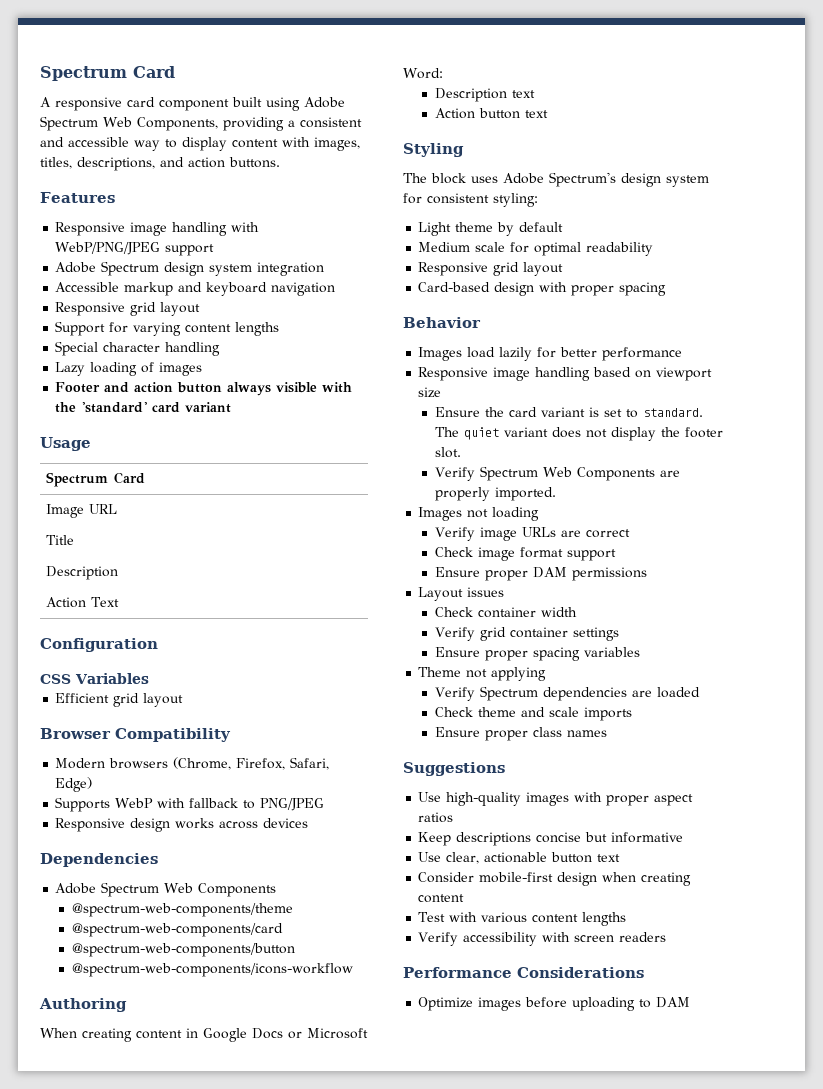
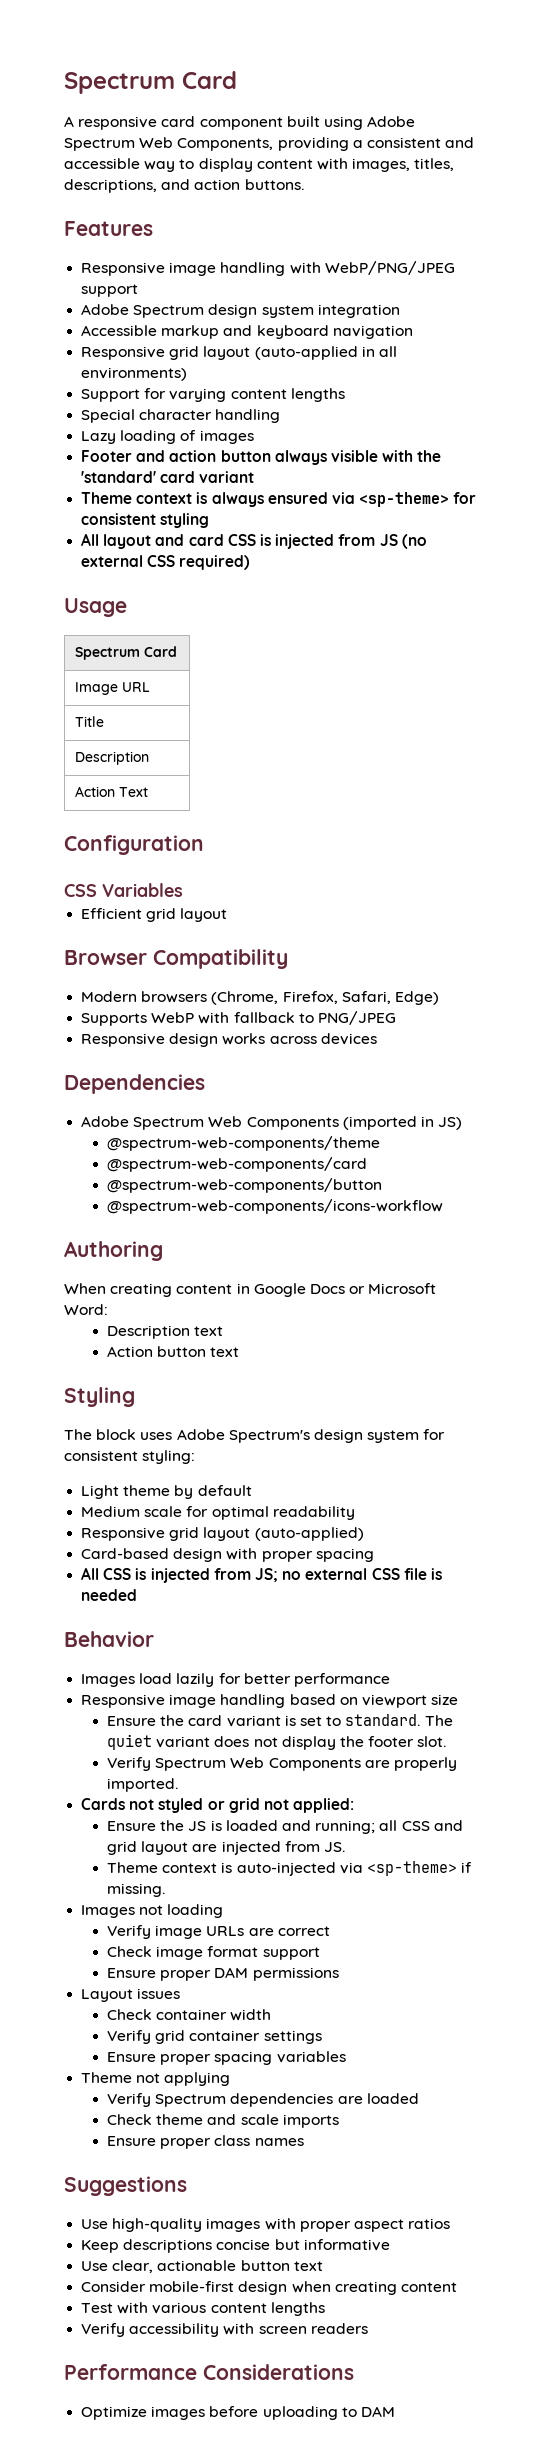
(201, 309) none -> [254,346,397,360] [81,367,188,381] (auto-applied in all environments)
(232, 407) none -> [81,492,477,507] [81,513,210,528] [81,533,427,549] [81,555,251,570] // Theme context is always ensured via <sp-theme> for consistent styling // All layout and card CSS is injected from JS (no external CSS required)
(277, 890) none -> [342,1116,463,1130] (imported in JS)
(564, 269) none -> [254,1527,364,1541] (auto-applied)
(667, 289) none -> [81,1567,442,1583] [81,1589,138,1601] // All CSS is injected from JS; no external CSS file is needed
(557, 494) none -> [81,1798,355,1813] [107,1820,463,1834] [107,1841,345,1855] [107,1861,473,1876] [107,1883,166,1897] // Cards not styled or grid not applied: // Ensure the JS is loaded and running; all CSS and grid layout are injected from JS. // Theme context is auto-injected via <sp-theme> if missing.

